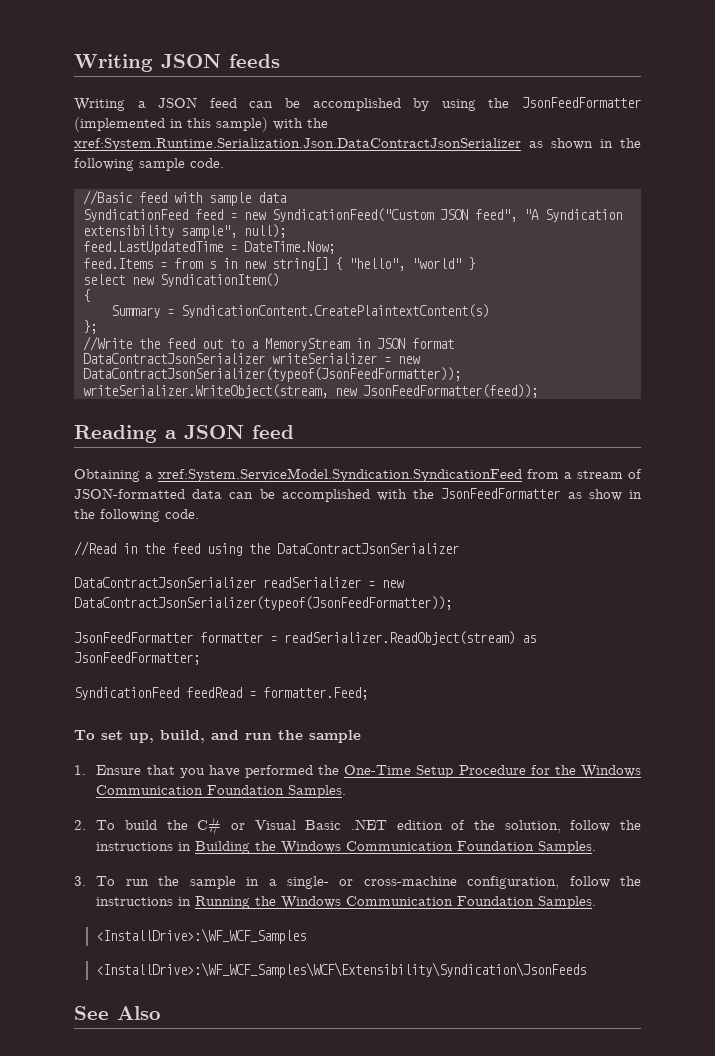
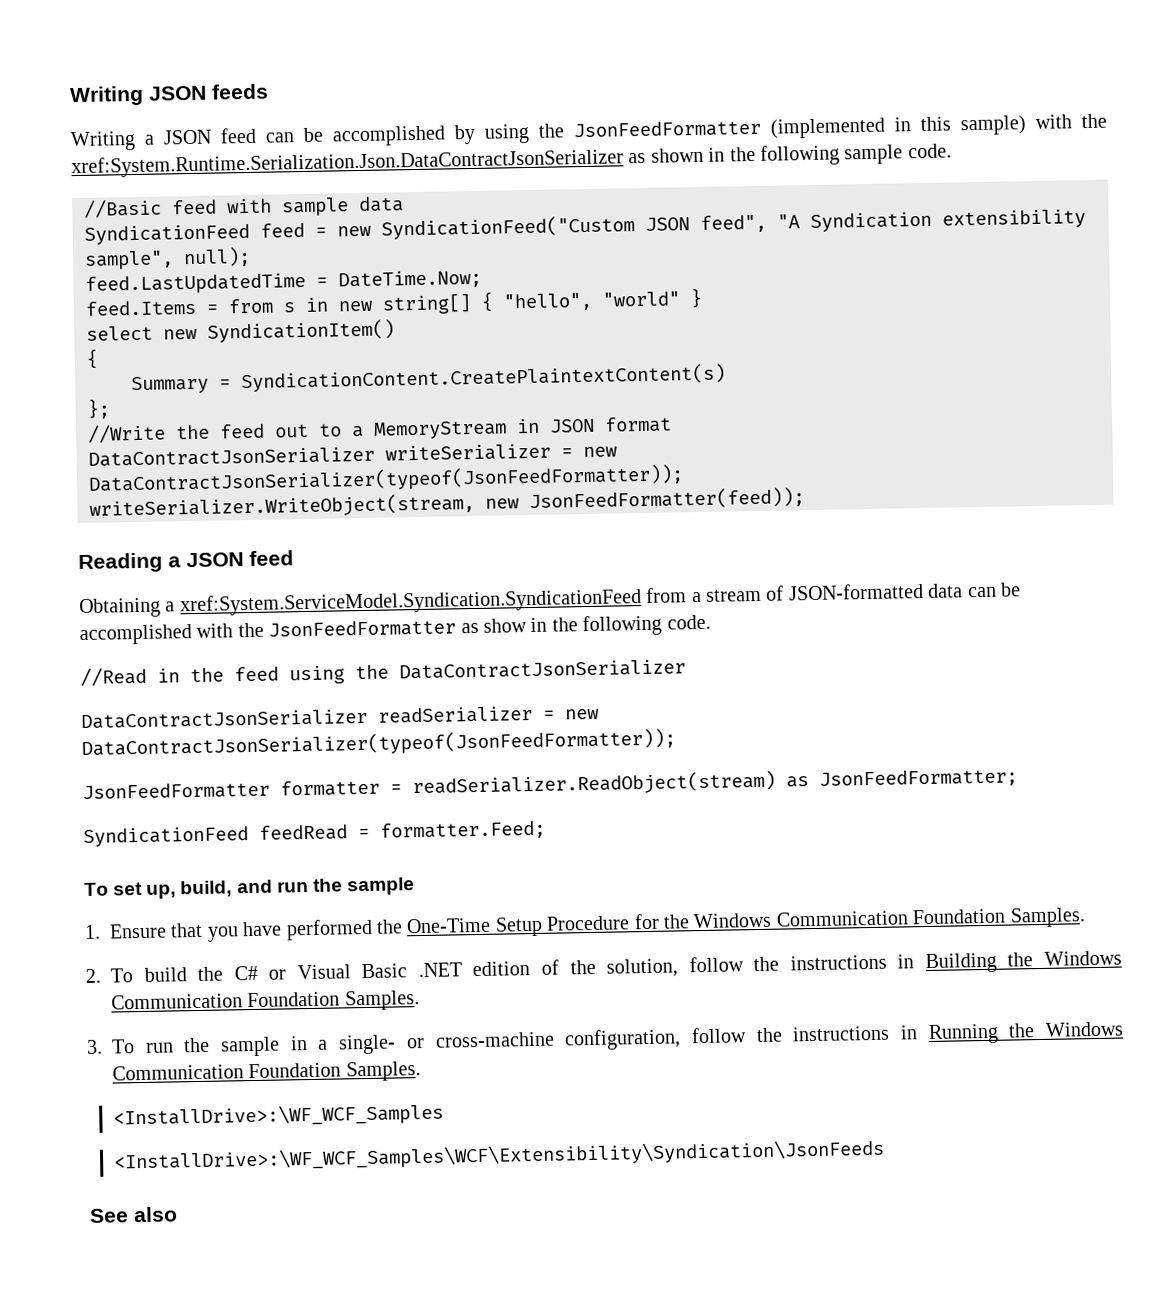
[117,1006,161,1020] Also -> [133,1206,178,1223] also

